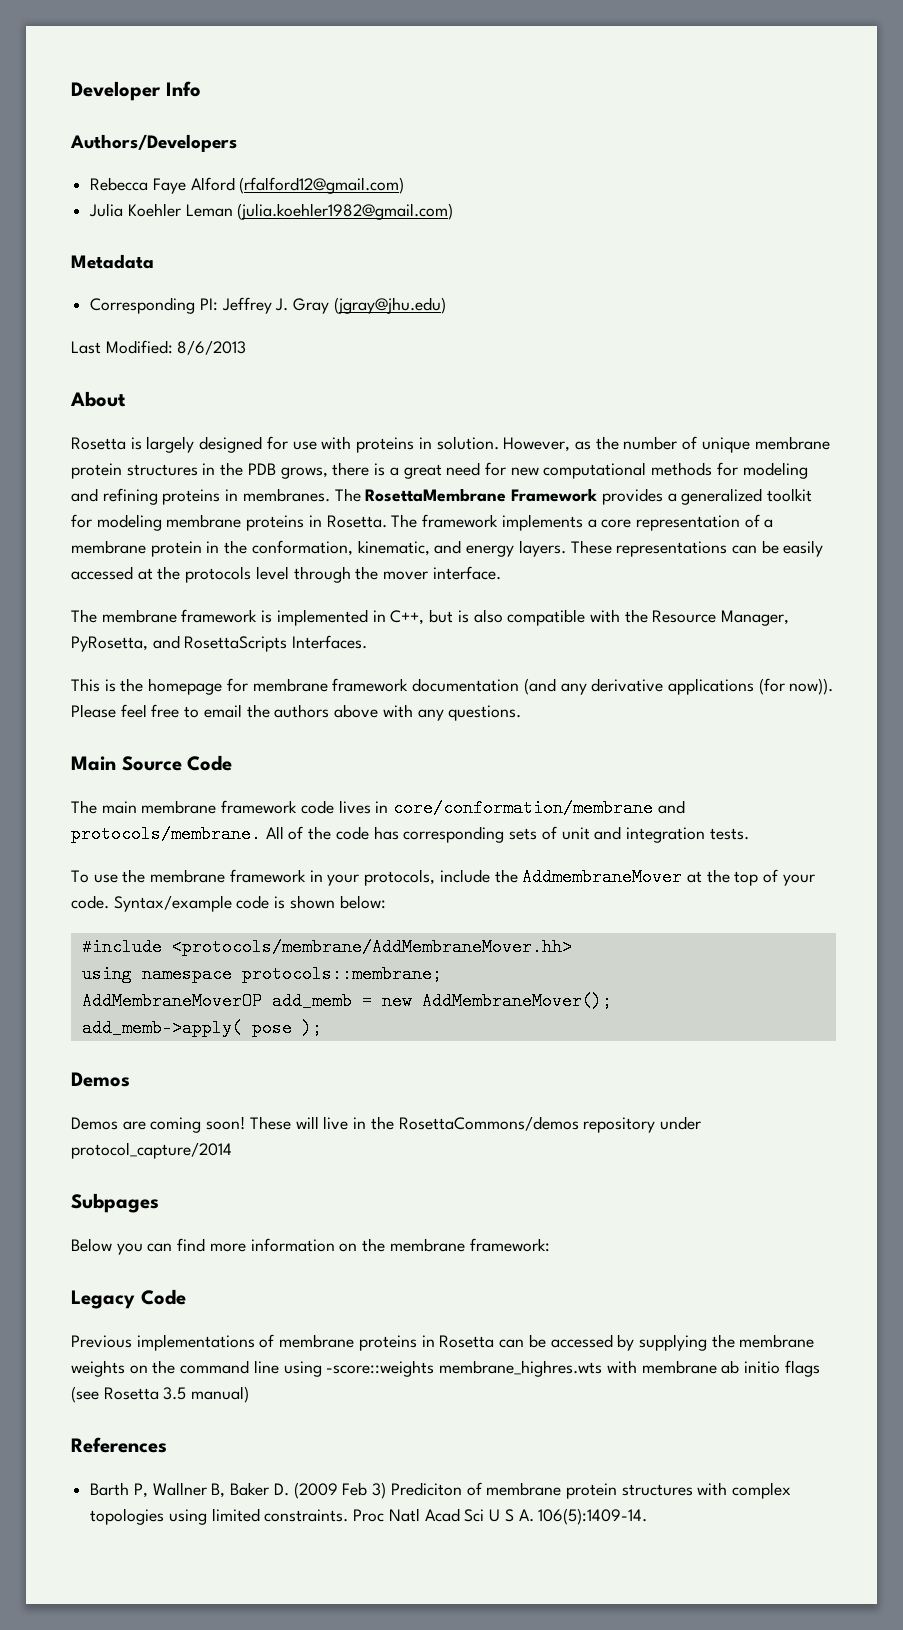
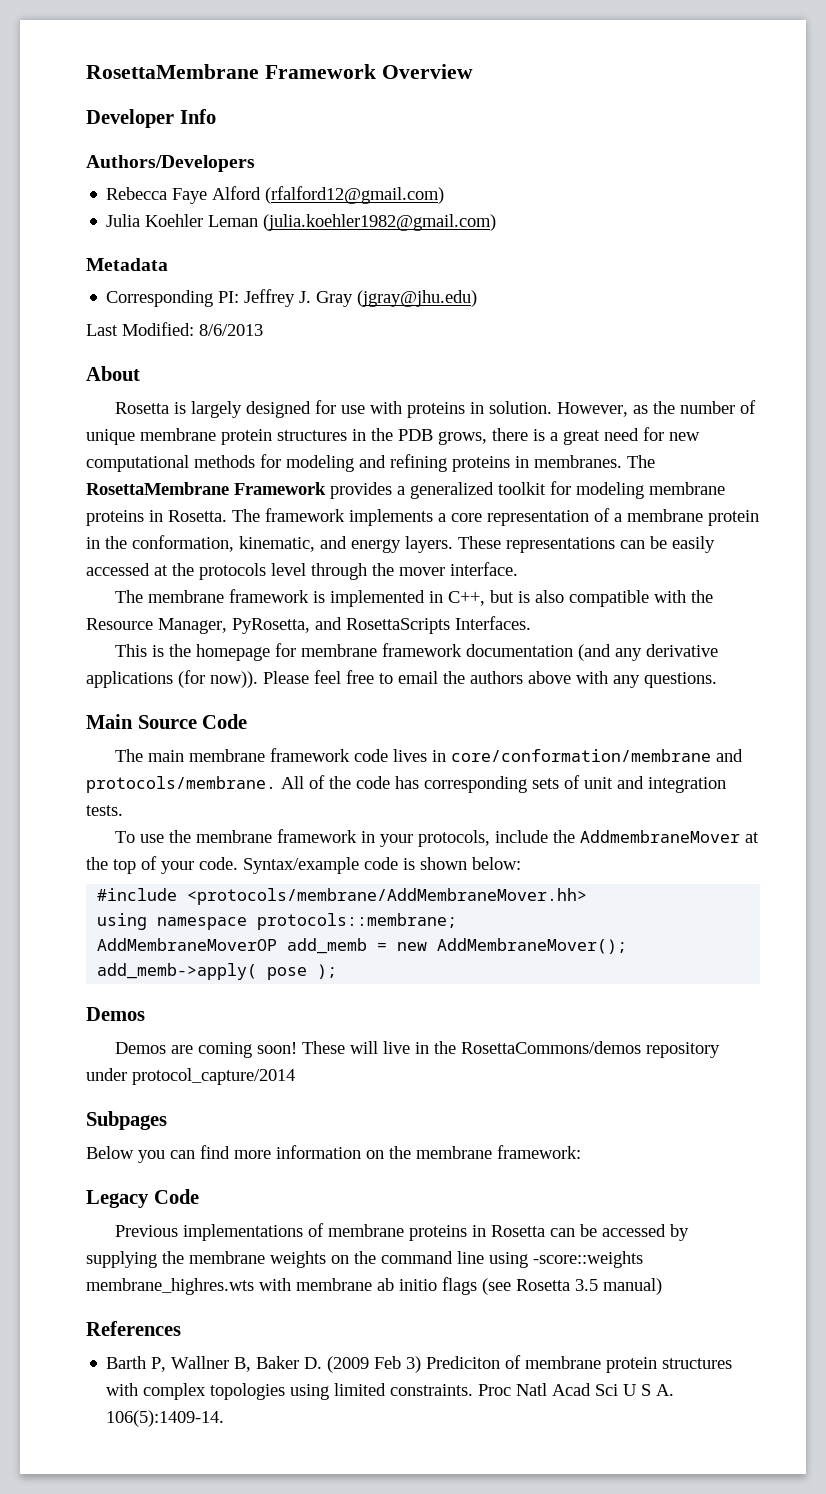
(71, 91) none -> [86,64,473,79] RosettaMembrane Framework Overview //

